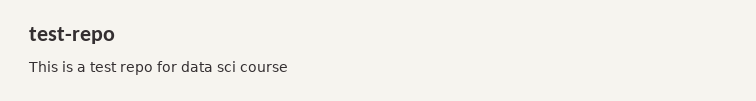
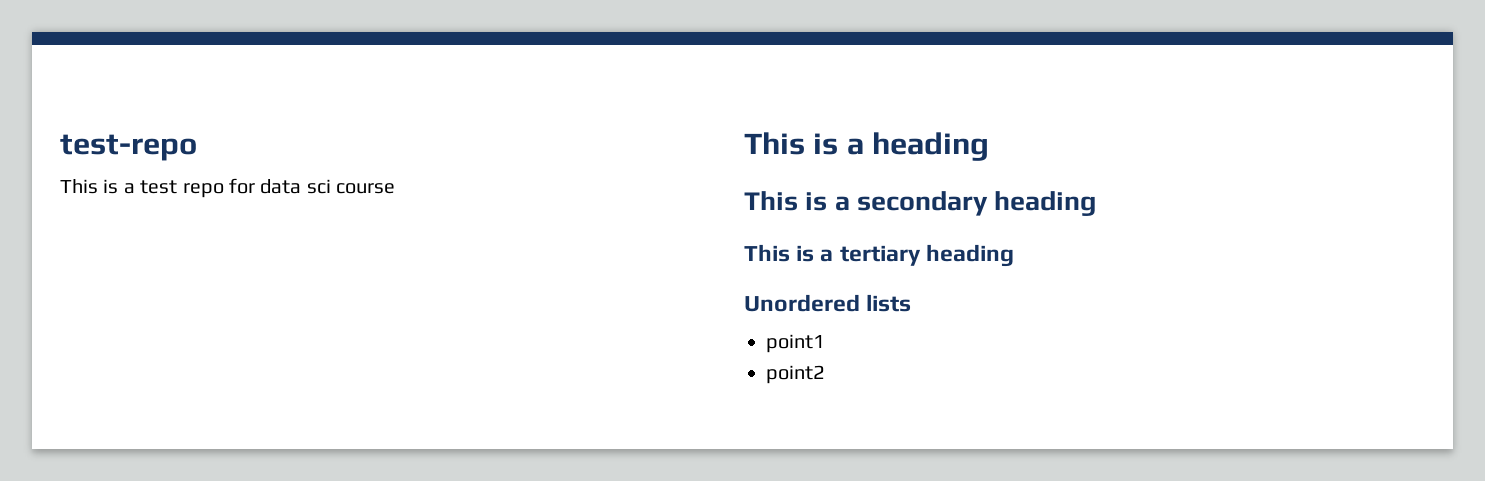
(288, 68) none -> [744,132,990,161] [744,191,1097,216] [744,244,1014,267] [744,294,912,312] [766,334,825,353] [766,365,825,384] // This is a heading // This is a secondary heading // This is a tertiary heading // Unordered lists // point1 // point2

